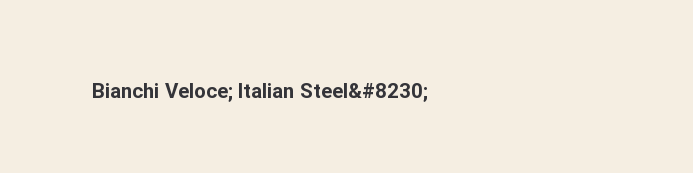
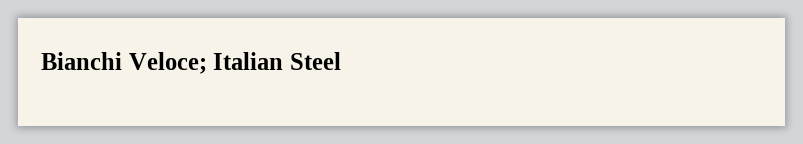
[299,83,428,102] Steel&#8230; -> [289,52,341,70] Steel

